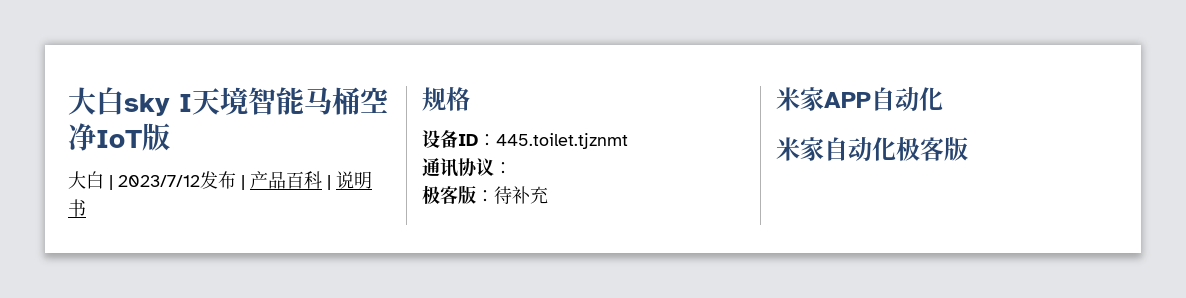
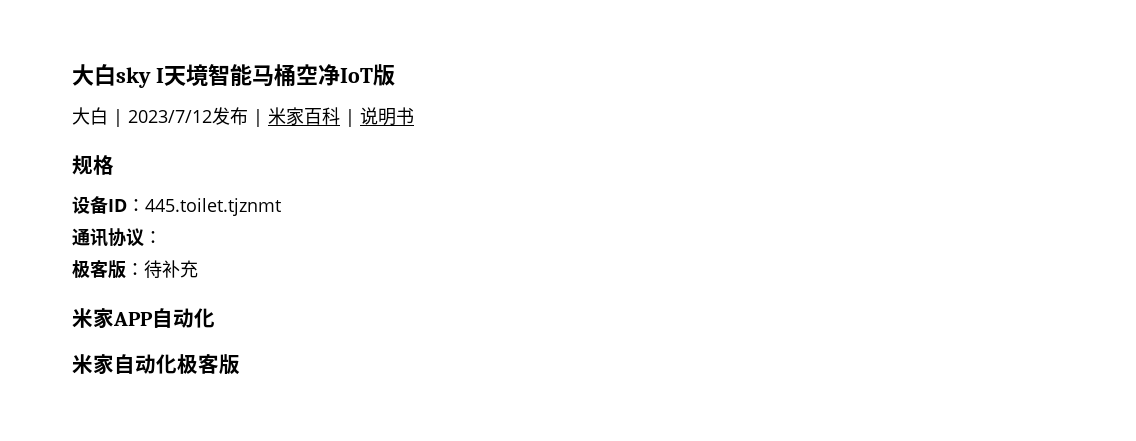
[250,171,286,189] 产品 -> [268,107,304,126] 米家

